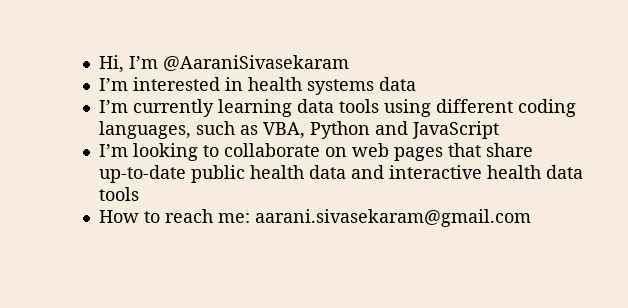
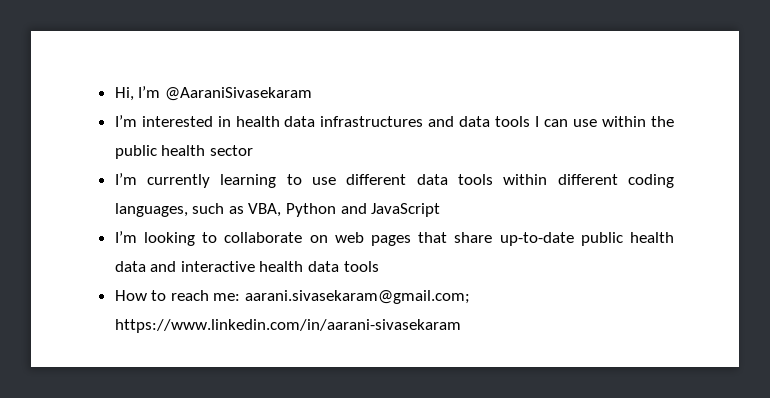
[306,77,416,95] systems data -> [284,116,674,127] [114,145,253,159] data infrastructures and data tools I can use within the public health sector
[296,99,431,117] data tools using -> [286,174,548,185] to use different data tools within
[254,209,531,227] aarani.sivasekaram@gmail.com -> [245,290,471,304] [114,319,461,333] aarani.sivasekaram@gmail.com; https://www.linkedin.com/in/aarani-sivasekaram

